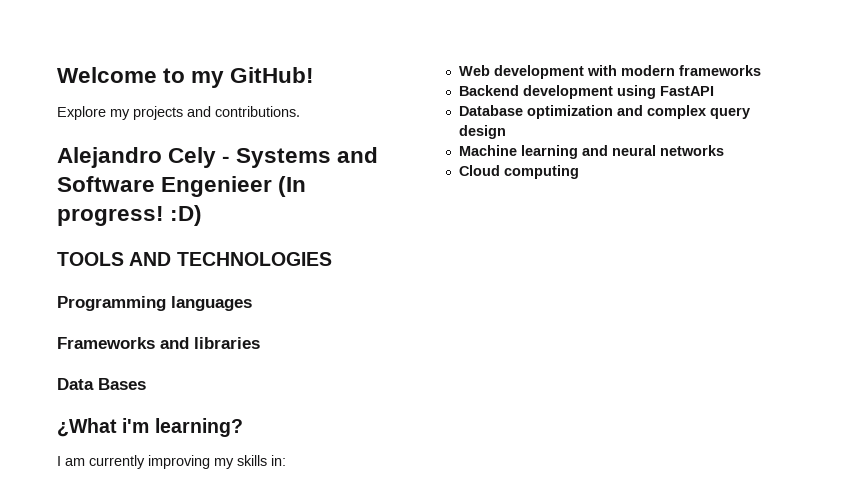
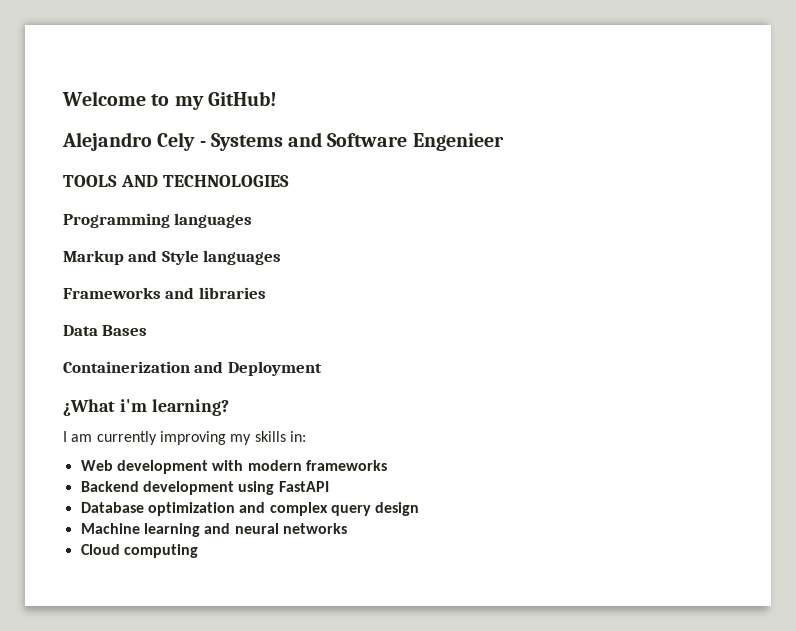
[57,106,300,120] // Explore my projects and contributions. -> (277, 98) none
[278,176,307,197] [57,205,203,226] (In progress! :D) -> (504, 142) none
(252, 303) none -> [63,250,282,265] // Markup and Style languages
(146, 384) none -> [63,361,322,376] // Containerization and Deployment

